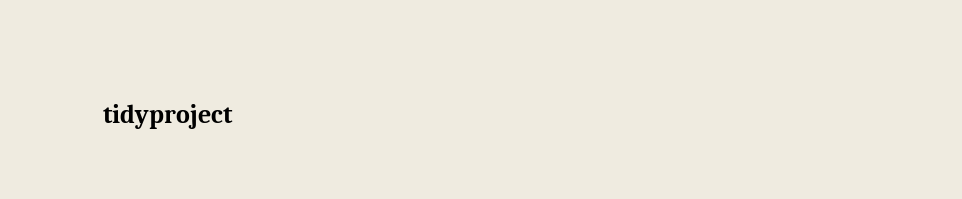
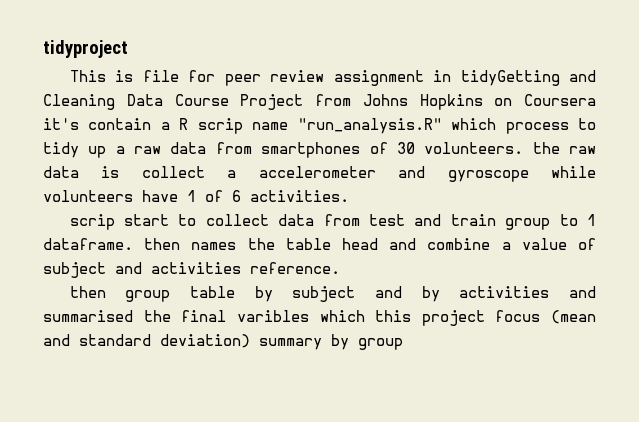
(233, 116) none -> [69,70,597,86] [43,94,596,110] [43,118,597,134] [43,142,597,158] [43,166,596,182] [43,190,349,202] [69,214,596,230] [43,238,596,250] [43,262,340,278] [69,286,596,302] [43,310,596,326] [43,334,403,350] // This is file for peer review assignment in tidyGetting and Cleaning Data Course Project from Johns Hopkins on Coursera it's contain a R scrip name "run_analysis.R" which process to tidy up a raw data from smartphones of 30 volunteers. the raw data is collect a accelerometer and gyroscope while volunteers have 1 of 6 activities. // scrip start to collect data from test and train group to 1 dataframe. then names the table head and combine a value of subject and activities reference. // then group table by subject and by activities and summarised the final varibles which this project focus (mean and standard deviation) summary by group

